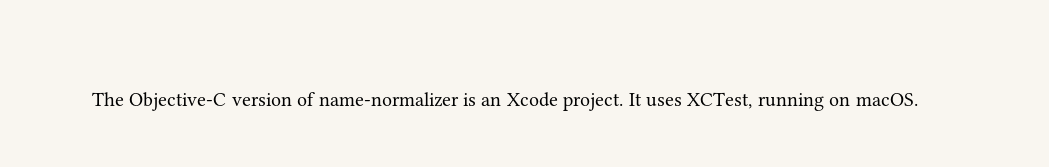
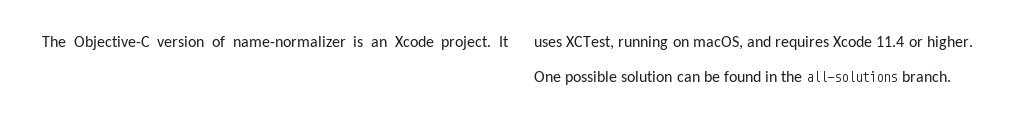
[855,93,918,106] macOS. -> [692,36,973,50] [534,71,951,85] macOS, and requires Xcode 11.4 or higher. // One possible solution can be found in the all-solutions branch.

